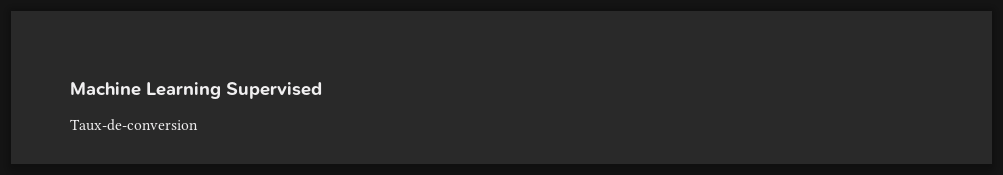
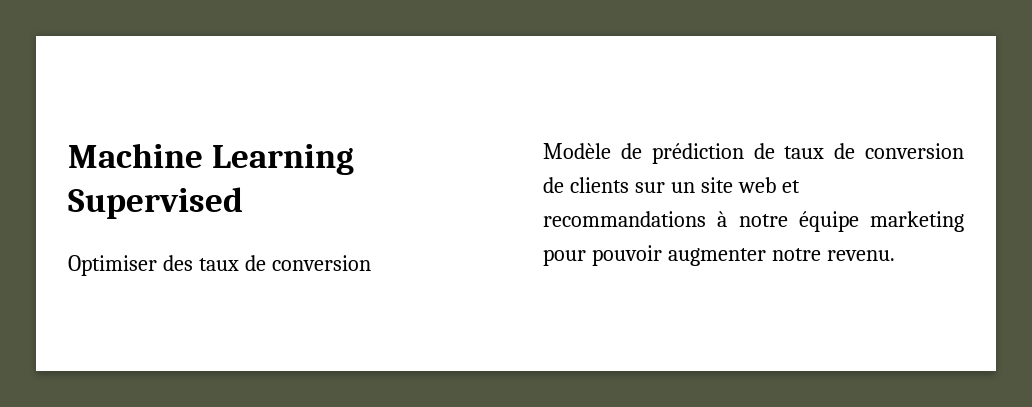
[70,119,198,131] Taux-de-conversion -> [68,255,371,276] [543,143,964,164] [543,177,800,193] [543,211,964,232] [543,245,895,266] Optimiser des taux de conversion // Modèle de prédiction de taux de conversion de clients sur un site web et recommandations à notre équipe marketing pour pouvoir augmenter notre revenu.

